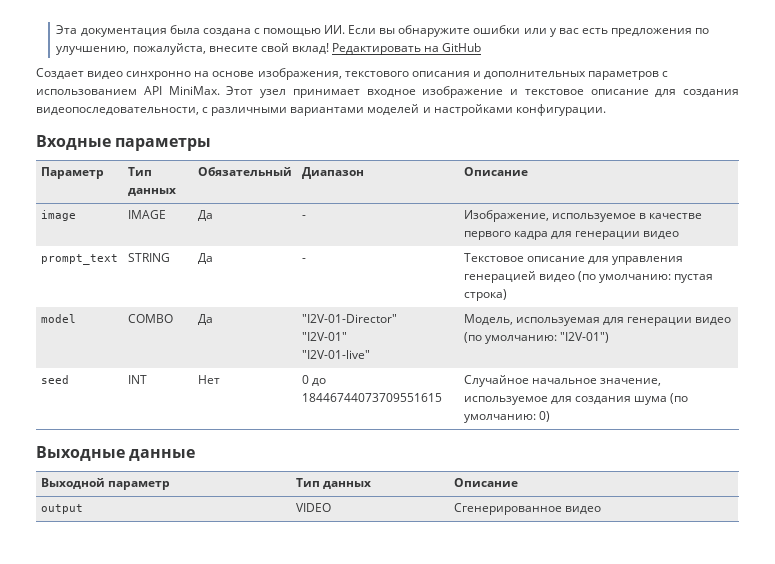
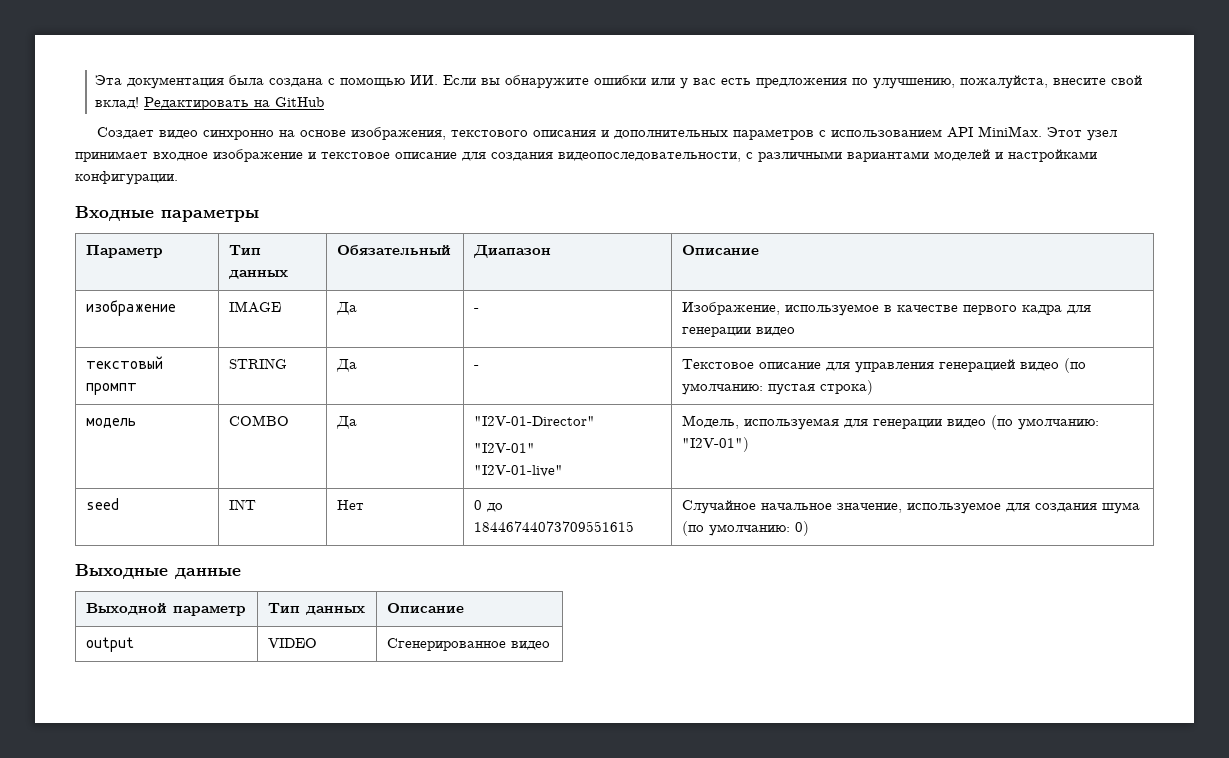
[40,210,76,221] image -> [85,300,176,316] изображение
[40,254,118,265] prompt_text -> [85,356,163,369] [85,383,137,395] текстовый промпт
[40,314,76,323] model -> [85,418,136,428] модель

